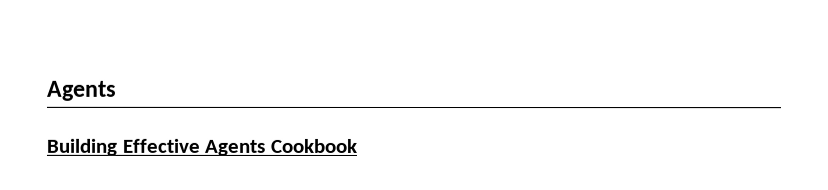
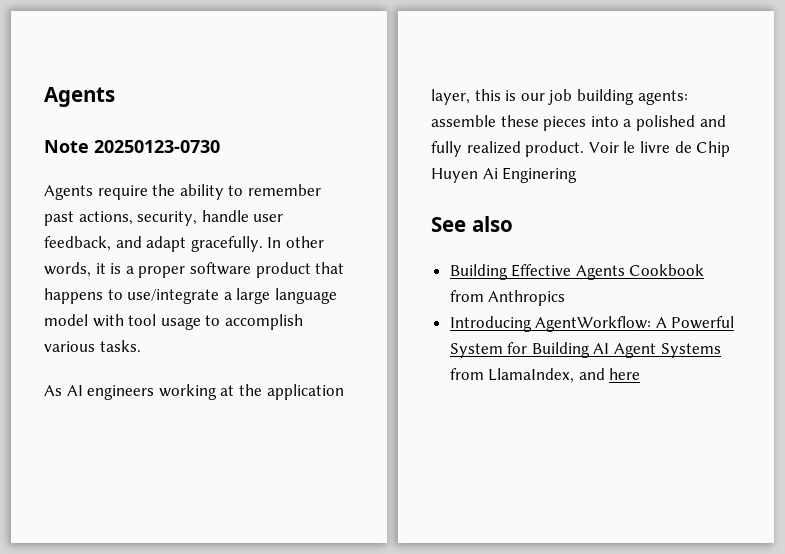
[46,138,357,156] Building Effective Agents Cookbook -> [44,140,220,153] [44,184,321,200] [44,210,284,226] [44,236,324,252] [44,262,345,278] [44,288,337,304] [44,314,303,330] [44,340,141,352] [44,384,344,400] [431,89,688,105] [431,115,726,131] [431,141,731,157] [431,167,578,183] [431,216,513,232] [449,264,705,280] [449,290,566,306] [449,316,735,332] [449,342,721,358] [449,368,641,383] Note 20250123-0730 // Agents require the ability to remember past actions, security, handle user feedback, and adapt gracefully. In other words, it is a proper software product that happens to use/integrate a large language model with tool usage to accomplish various tasks. // As AI engineers working at the application layer, this is our job building agents: assemble these pieces into a polished and fully realized product. Voir le livre de Chip Huyen Ai Enginering // See also // Building Effective Agents Cookbook from Anthropics // Introducing AgentWorkflow: A Powerful System for Building AI Agent Systems from LlamaIndex, and here

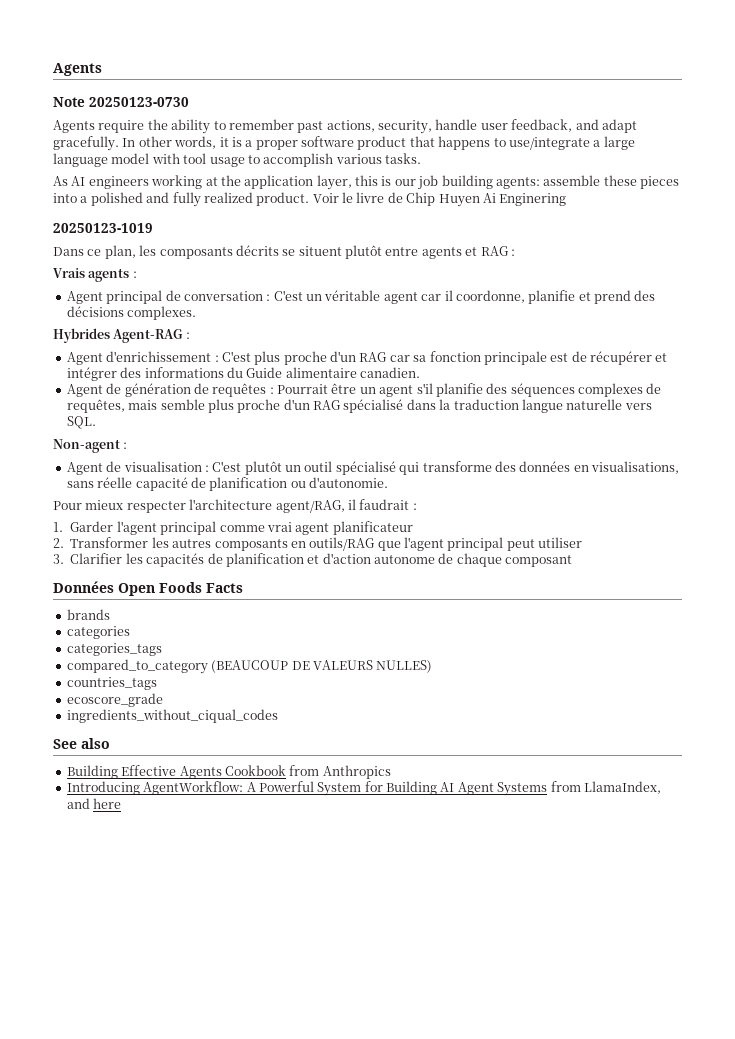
(578, 175) none -> [53,223,153,233] [53,245,515,259] [53,268,137,282] [66,290,656,304] [66,306,197,320] [53,328,190,343] [66,351,668,365] [66,367,420,381] [66,383,662,397] [66,399,652,413] [66,416,96,429] [53,439,128,453] [66,461,679,475] [66,477,388,491] [53,499,417,513] [53,521,413,535] [53,537,583,551] [53,553,573,567] [53,581,243,596] [66,609,110,620] [66,626,130,639] [66,643,162,656] [66,659,433,674] [66,677,157,690] [66,693,163,707] [66,709,278,723] // 20250123-1019 // Dans ce plan, les composants décrits se situent plutôt entre agents et RAG : // Vrais agents : // Agent principal de conversation : C'est un véritable agent car il coordonne, planifie et prend des décisions complexes. // Hybrides Agent-RAG : // Agent d'enrichissement : C'est plus proche d'un RAG car sa fonction principale est de récupérer et intégrer des informations du Guide alimentaire canadien. // Agent de génération de requêtes : Pourrait être un agent s'il planifie des séquences complexes de requêtes, mais semble plus proche d'un RAG spécialisé dans la traduction langue naturelle vers SQL. // Non-agent : // Agent de visualisation : C'est plutôt un outil spécialisé qui transforme des données en visualisations, sans réelle capacité de planification ou d'autonomie. // Pour mieux respecter l'architecture agent/RAG, il faudrait : // 1. Garder l'agent principal comme vrai agent planificateur // 2. Transformer les autres composants en outils/RAG que l'agent principal peut utiliser // 3. Clarifier les capacités de planification et d'action autonome de chaque composant // Données Open Foods Facts // brands // categories // categories_tags // compared_to_category (BEAUCOUP DE VALEURS NULLES) // countries_tags // ecoscore_grade // ingredients_without_ciqual_codes

